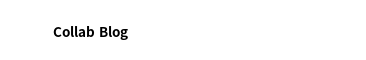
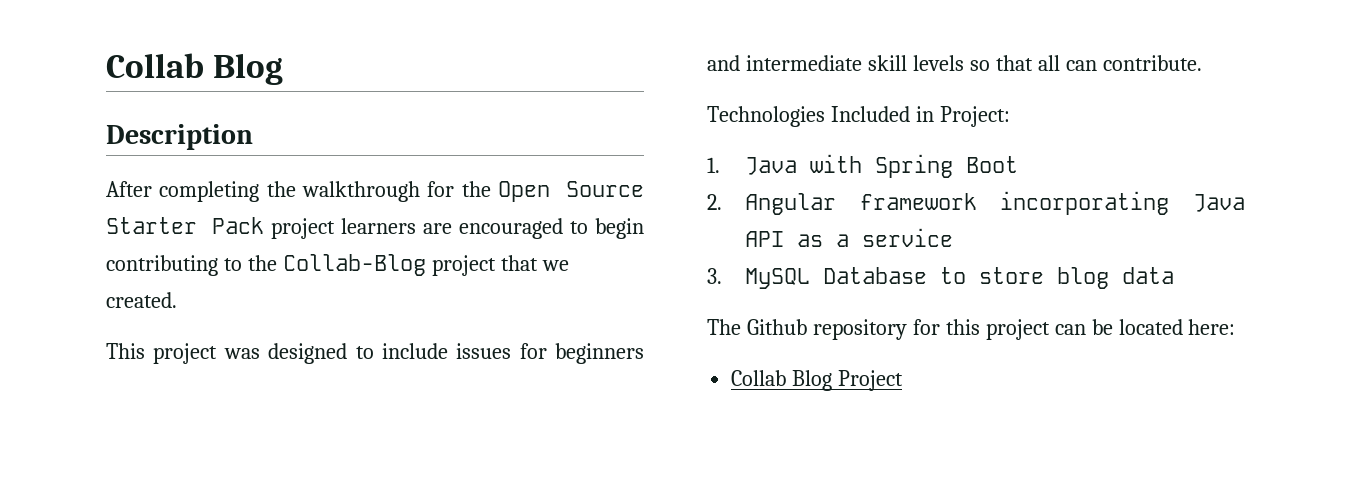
[53,25,128,40] Collab Blog -> [106,53,284,85] [106,124,253,150] [106,181,644,202] [106,217,644,239] [106,254,569,276] [106,292,177,308] [106,343,644,364] [707,55,1202,71] [707,106,1010,127] [707,154,1019,178] [707,191,1245,215] [745,228,954,247] [707,267,1175,289] [707,319,1236,340] [731,370,904,391] Collab Blog // Description // After completing the walkthrough for the Open Source Starter Pack project learners are encouraged to begin contributing to the Collab-Blog project that we created. // This project was designed to include issues for beginners and intermediate skill levels so that all can contribute. // Technologies Included in Project: // 1. Java with Spring Boot // 2. Angular framework incorporating Java API as a service // 3. MySQL Database to store blog data // The Github repository for this project can be located here: // Collab Blog Project

